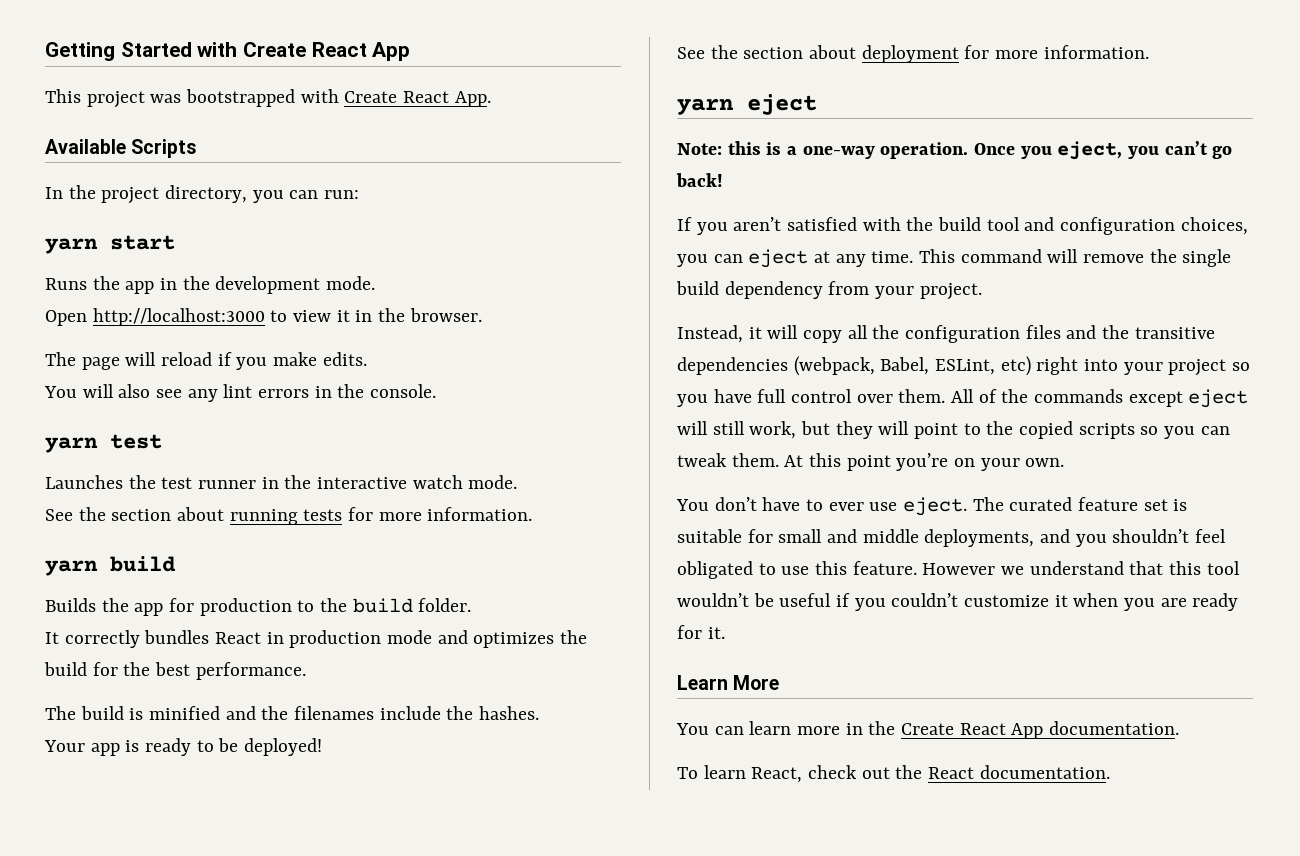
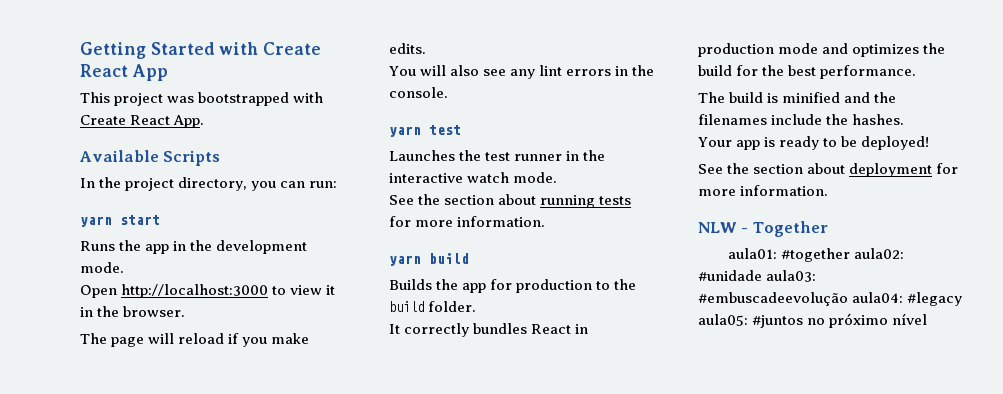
[677,94,817,115] [677,141,1233,160] [676,173,723,187] [677,217,1248,235] [677,249,1232,268] [676,281,982,300] [677,325,1215,343] [677,356,1251,376] [677,389,1249,408] [677,421,1230,439] [677,453,1065,471] [676,497,1188,516] [677,529,1227,547] [677,561,1240,579] [677,593,1239,611] [677,625,725,639] [677,675,780,690] [676,721,1180,739] [677,765,1110,783] yarn eject // Note: this is a one-way operation. Once you eject, you can’t go back! // If you aren’t satisfied with the build tool and configuration choices, you can eject at any time. This command will remove the single build dependency from your project. // Instead, it will copy all the configuration files and the transitive dependencies (webpack, Babel, ESLint, etc) right into your project so you have full control over them. All of the commands except eject will still work, but they will point to the copied scripts so you can tweak them. At this point you’re on your own. // You don’t have to ever use eject. The curated feature set is suitable for small and middle deployments, and you shouldn’t feel obligated to use this feature. However we understand that this tool wouldn’t be useful if you couldn’t customize it when you are ready for it. // Learn More // You can learn more in the Create React App documentation. // To learn React, check out the React documentation. -> [698,221,828,237] [727,248,904,262] [698,270,817,282] [698,292,963,306] [698,313,928,328] NLW - Together // aula01: #together aula02: #unidade aula03: #embuscadeevolução aula04: #legacy aula05: #juntos no próximo nível

